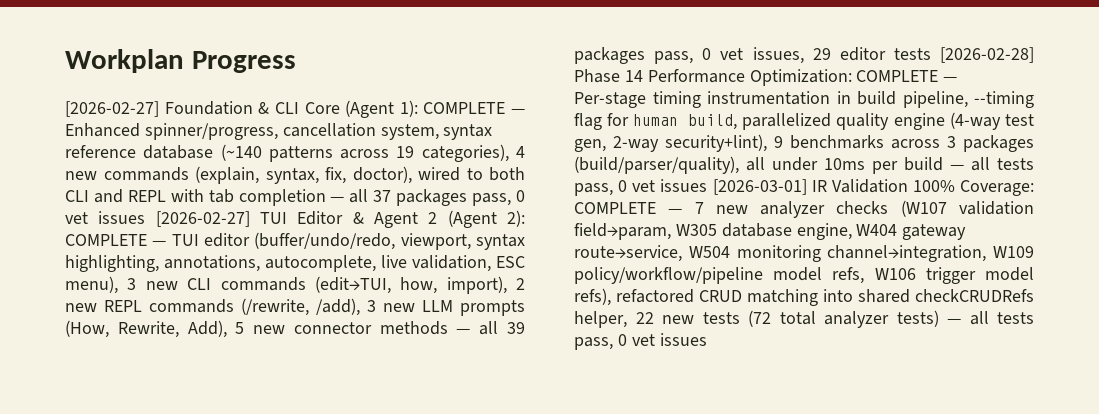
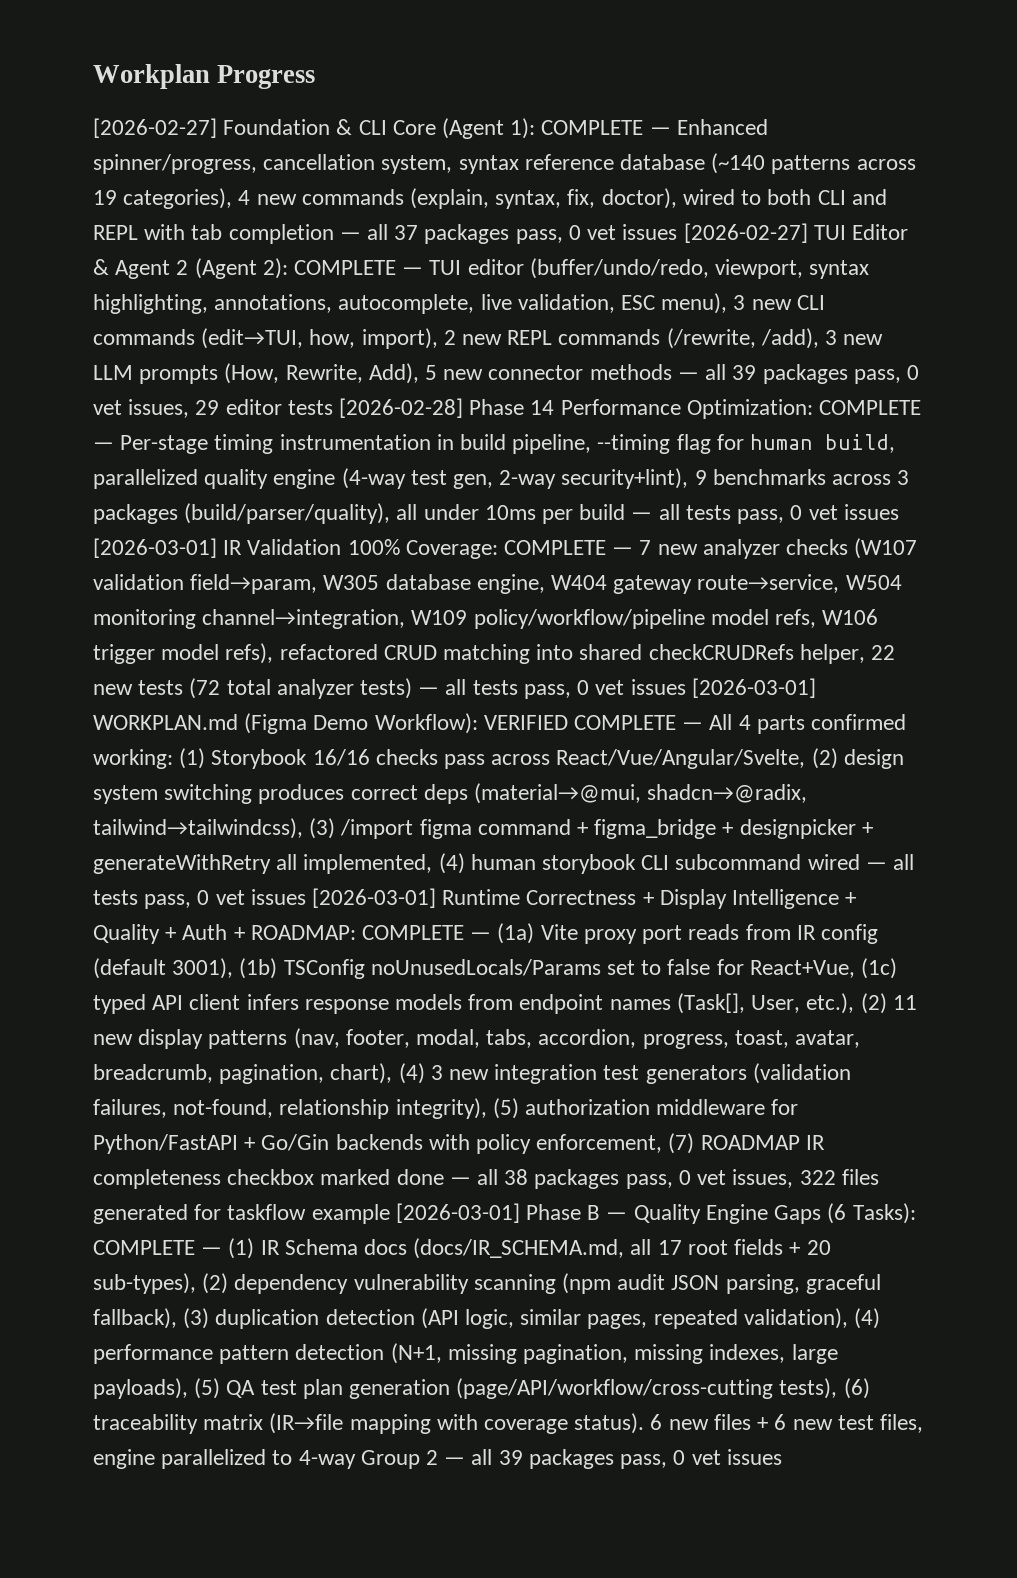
(707, 339) none -> [691,678,816,698] [93,713,907,734] [93,748,904,769] [93,783,808,804] [93,818,873,839] [93,853,915,874] [93,888,857,909] [93,923,878,944] [93,958,898,979] [93,993,917,1014] [93,1028,861,1049] [93,1063,851,1084] [93,1098,799,1119] [93,1133,825,1154] [93,1169,879,1189] [93,1203,916,1224] [93,1238,831,1259] [93,1273,881,1294] [93,1308,881,1329] [93,1343,838,1364] [93,1378,870,1399] [93,1413,923,1434] [93,1449,782,1469] [2026-03-01] WORKPLAN.md (Figma Demo Workflow): VERIFIED COMPLETE — All 4 parts confirmed working: (1) Storybook 16/16 checks pass across React/Vue/Angular/Svelte, (2) design system switching produces correct deps (material→@mui, shadcn→@radix, tailwind→tailwindcss), (3) /import figma command + figma_bridge + designpicker + generateWithRetry all implemented, (4) human storybook CLI subcommand wired — all tests pass, 0 vet issues [2026-03-01] Runtime Correctness + Display Intelligence + Quality + Auth + ROADMAP: COMPLETE — (1a) Vite proxy port reads from IR config (default 3001), (1b) TSConfig noUnusedLocals/Params set to false for React+Vue, (1c) typed API client infers response models from endpoint names (Task[], User, etc.), (2) 11 new display patterns (nav, footer, modal, tabs, accordion, progress, toast, avatar, breadcrumb, pagination, chart), (4) 3 new integration test generators (validation failures, not-found, relationship integrity), (5) authorization middleware for Python/FastAPI + Go/Gin backends with policy enforcement, (7) ROADMAP IR completeness checkbox marked done — all 38 packages pass, 0 vet issues, 322 files generated for taskflow example [2026-03-01] Phase B — Quality Engine Gaps (6 Tasks): COMPLETE — (1) IR Schema docs (docs/IR_SCHEMA.md, all 17 root fields + 20 sub-types), (2) dependency vulnerability scanning (npm audit JSON parsing, graceful fallback), (3) duplication detection (API logic, similar pages, repeated validation), (4) performance pattern detection (N+1, missing pagination, missing indexes, large payloads), (5) QA test plan generation (page/API/workflow/cross-cutting tests), (6) traceability matrix (IR→file mapping with coverage status). 6 new files + 6 new test files, engine parallelized to 4-way Group 2 — all 39 packages pass, 0 vet issues

